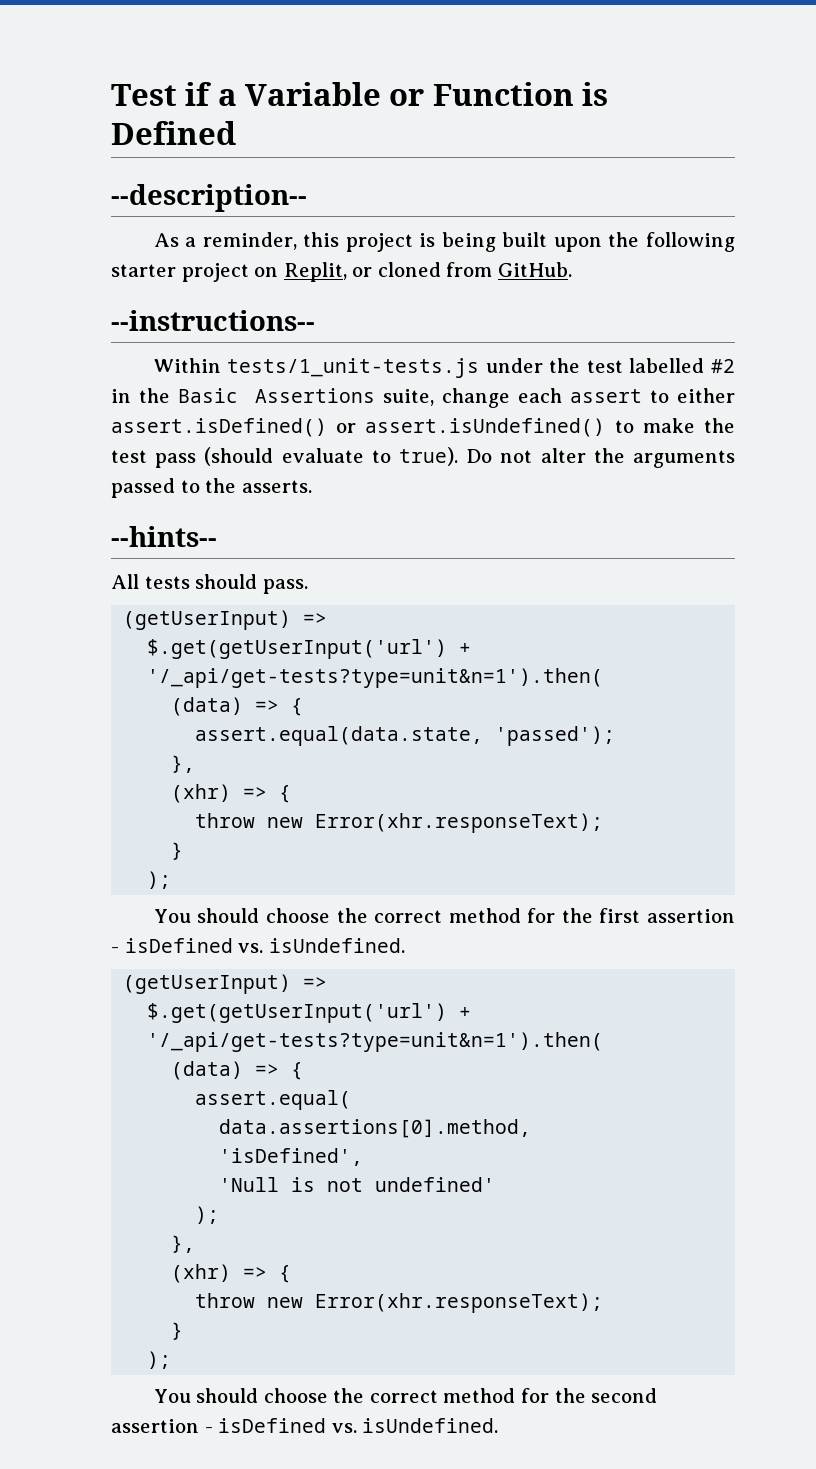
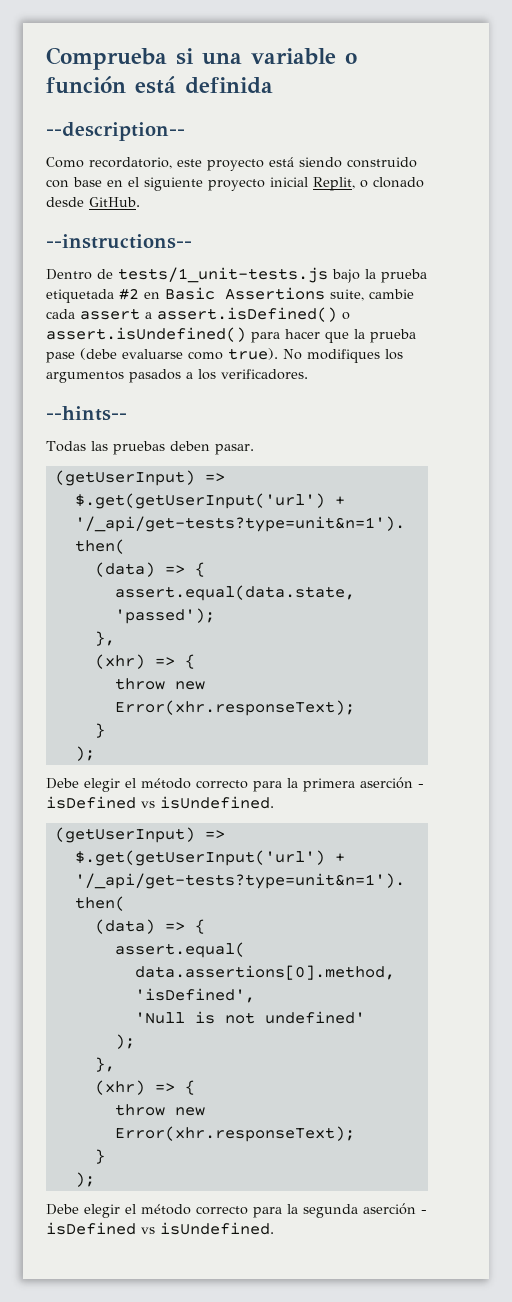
[111,82,609,106] [111,121,236,145] [111,184,307,212] [153,232,735,252] [111,262,572,282] [111,310,315,331] [153,358,735,378] [111,388,736,408] [111,418,736,437] [111,447,735,468] [111,478,312,498] [111,526,217,547] [111,574,308,594] Test if a Variable or Function is Defined // --description-- // As a reminder, this project is being built upon the following starter project on Replit, or cloned from GitHub. // --instructions-- // Within tests/1_unit-tests.js under the test labelled #2 in the Basic Assertions suite, change each assert to either assert.isDefined() or assert.isUndefined() to make the test pass (should evaluate to true). Do not alter the arguments passed to the asserts. // --hints-- // All tests should pass. -> [46,47,357,70] [46,76,273,94] [46,122,185,141] [46,157,417,171] [46,177,424,191] [46,197,140,207] [46,234,192,249] [46,267,427,283] [46,287,414,303] [46,307,350,322] [46,327,416,343] [46,348,403,363] [46,369,308,383] [46,406,127,421] [46,441,254,455] Comprueba si una variable o función está definida // --description-- // Como recordatorio, este proyecto está siendo construido con base en el siguiente proyecto inicial Replit, o clonado desde GitHub. // --instructions-- // Dentro de tests/1_unit-tests.js bajo la prueba etiquetada #2 en Basic Assertions suite, cambie cada assert a assert.isDefined() o assert.isUndefined() para hacer que la prueba pase (debe evaluarse como true). No modifiques los argumentos pasados a los verificadores. // --hints-- // Todas las pruebas deben pasar.
[153,908,735,923] [111,938,264,953] You should choose the correct method for the first assertion - isDefined vs. -> [46,777,424,792] [46,796,155,809] Debe elegir el método correcto para la primera aserción - isDefined vs
[153,1388,658,1403] [111,1418,357,1433] You should choose the correct method for the second assertion - isDefined vs. -> [46,1203,427,1218] [46,1222,155,1235] Debe elegir el método correcto para la segunda aserción - isDefined vs

